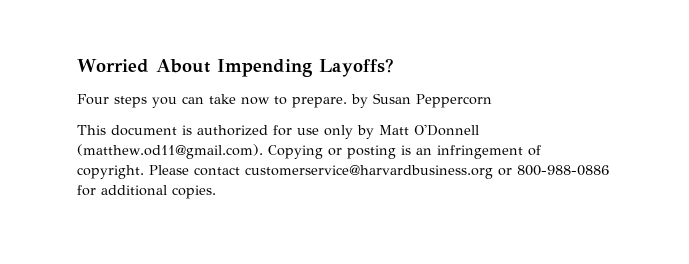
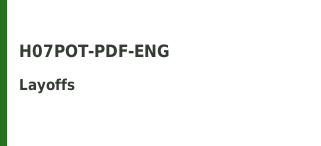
[77,58,394,77] [77,93,492,108] [77,124,479,139] [77,144,541,159] [77,165,609,179] [77,185,216,199] Worried About Impending Layoffs? // Four steps you can take now to prepare. by Susan Peppercorn // This document is authorized for use only by Matt O'Donnell (matthew.od11@gmail.com). Copying or posting is an infringement of copyright. Please contact customerservice@harvardbusiness.org or 800-988-0886 for additional copies. -> [19,44,170,58] [19,78,75,94] H07POT-PDF-ENG // Layoffs

